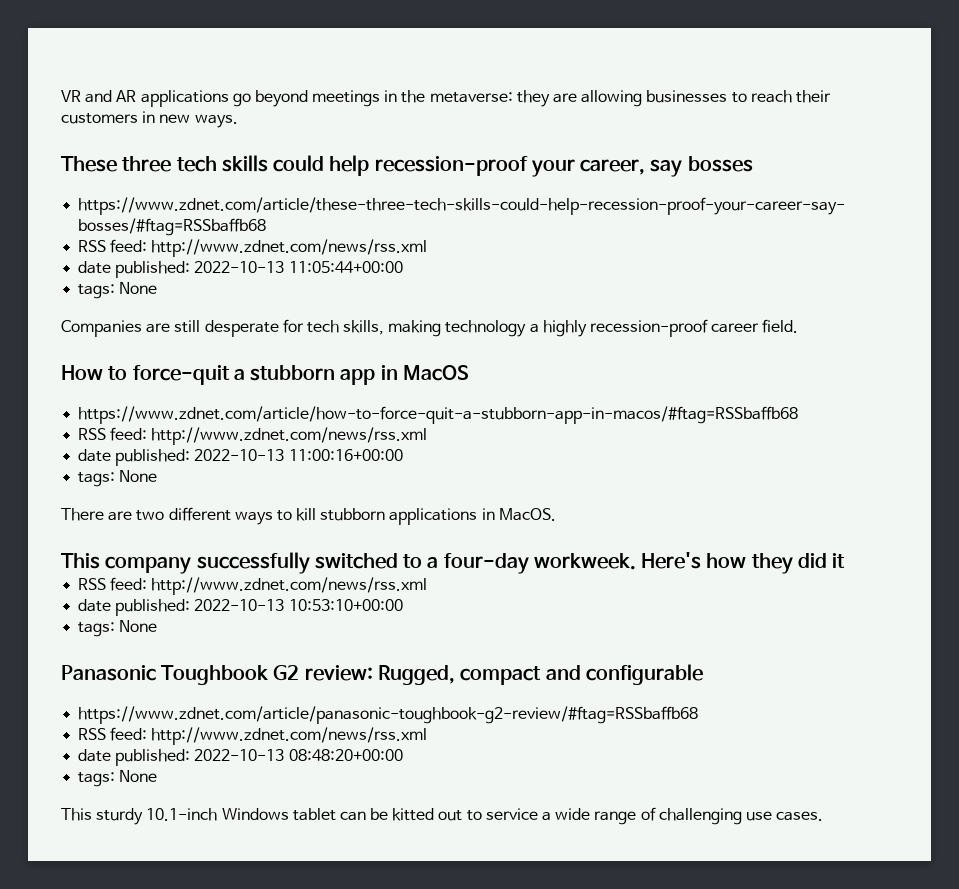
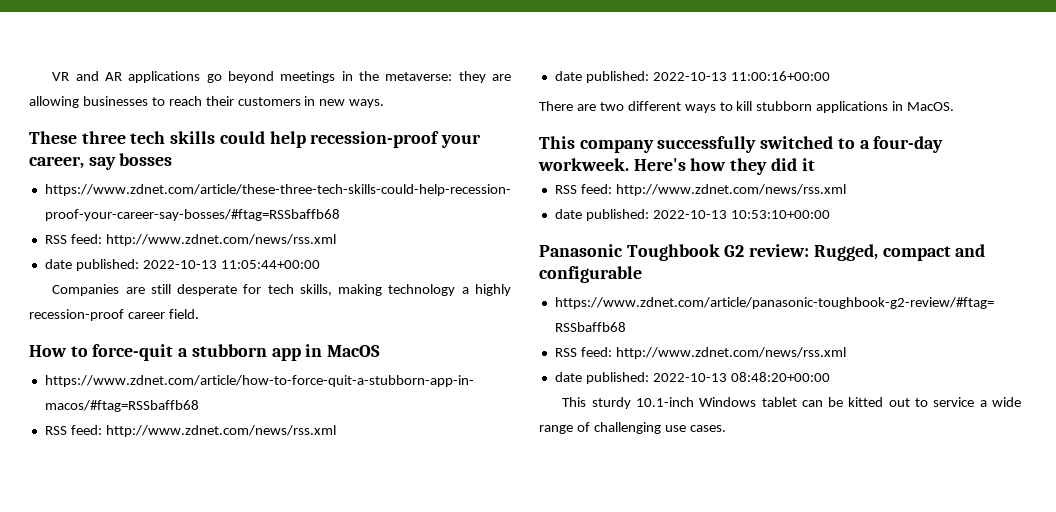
[78,282,158,299] // tags: None -> (320, 264) none
[78,470,158,487] // tags: None -> (830, 76) none
[78,620,158,637] // tags: None -> (830, 214) none
[78,770,158,787] // tags: None -> (830, 377) none

